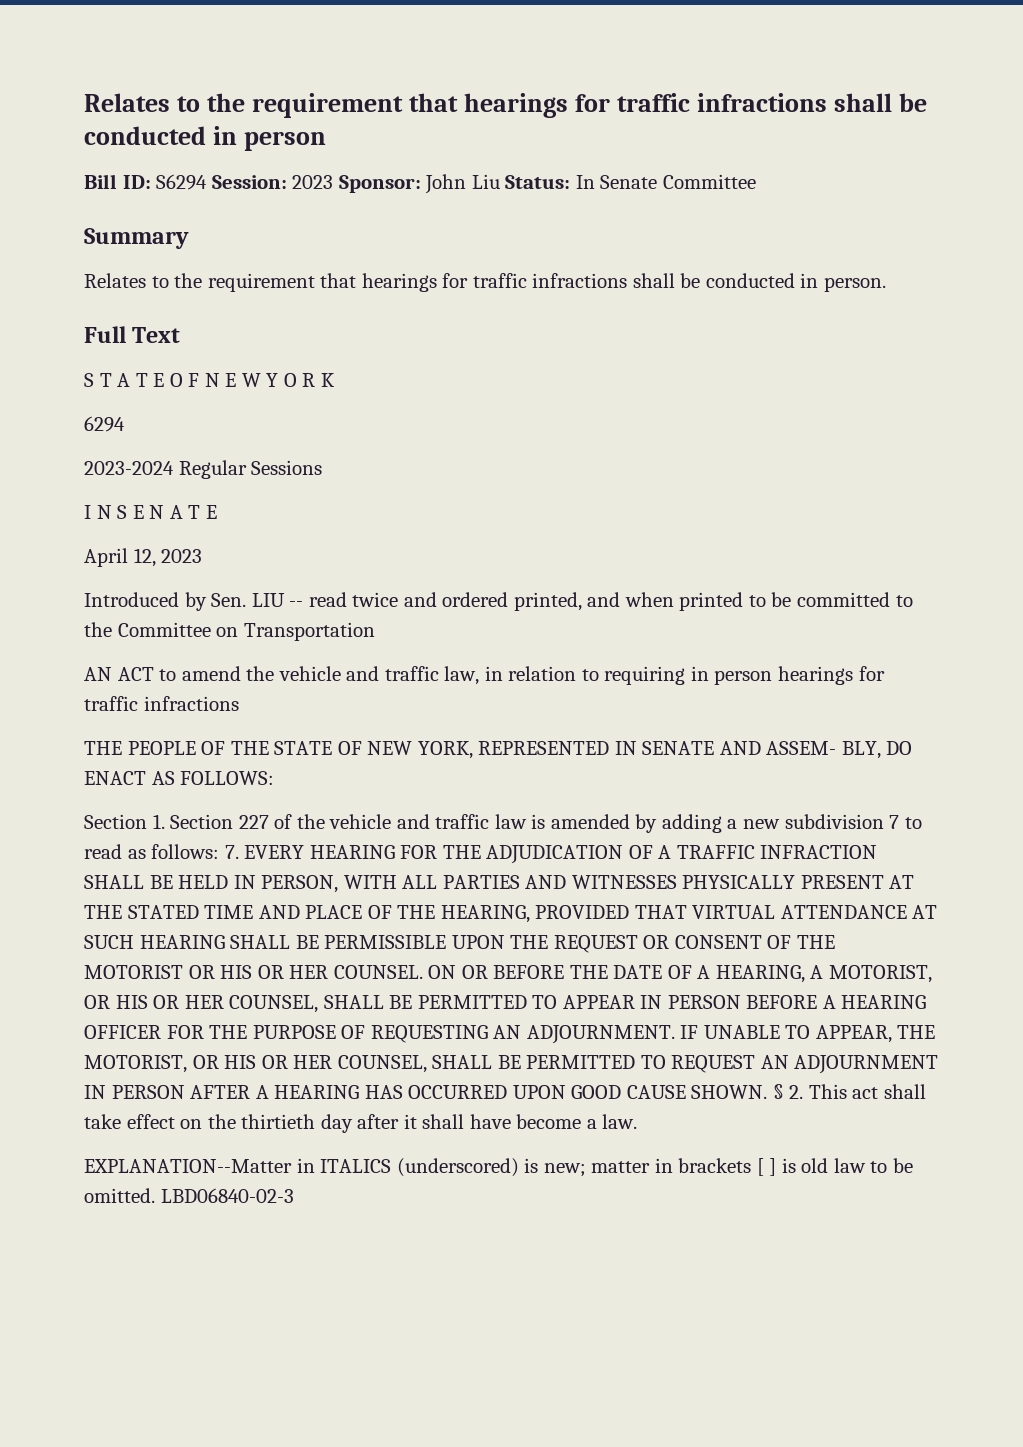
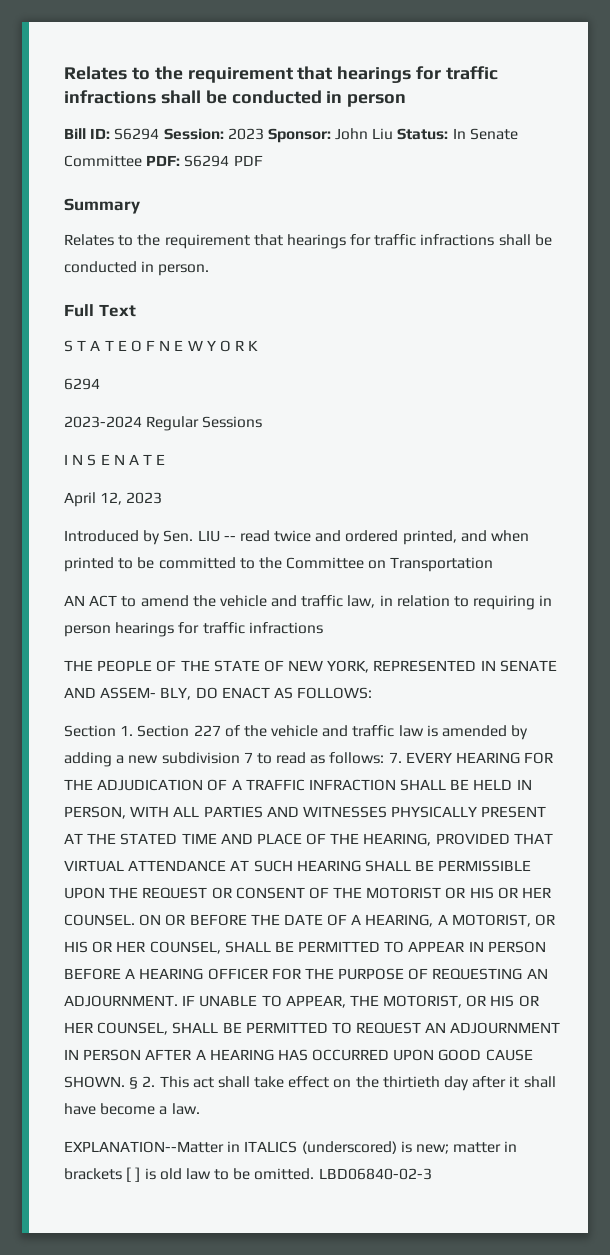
(756, 181) none -> [146,155,263,167] PDF: S6294 PDF

